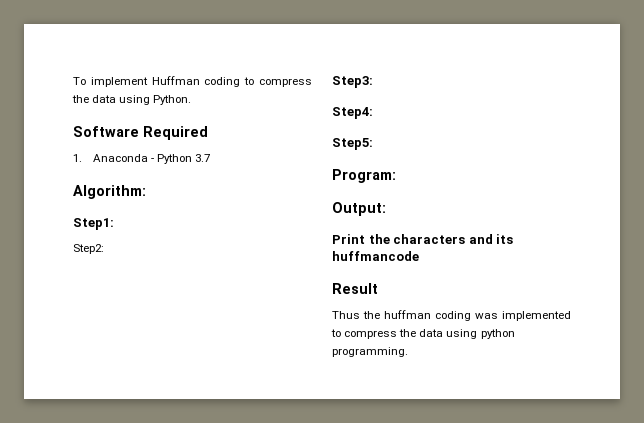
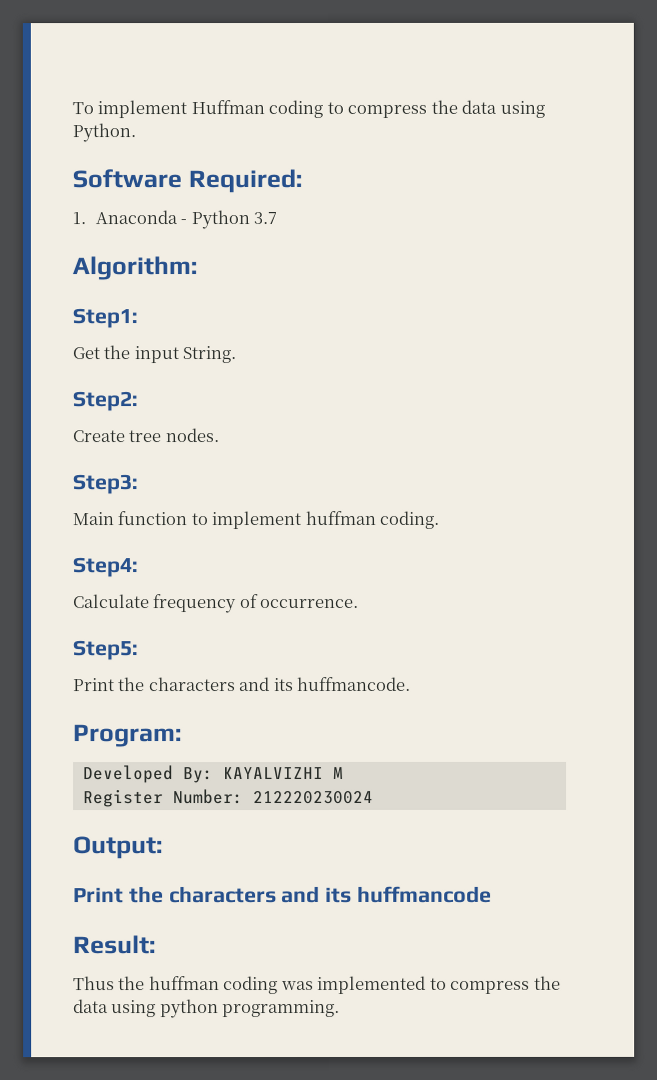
[143,126,208,140] Required -> [187,169,302,194] Required:
[73,244,104,254] [332,76,373,88] [332,107,373,119] [332,138,373,150] [332,169,396,183] Step2: // Step3: // Step4: // Step5: // Program: -> [72,345,237,364] [72,391,138,412] [72,428,219,443] [72,474,138,495] [72,510,440,530] [73,557,139,578] [73,594,360,614] [73,640,139,661] [73,676,412,692] [73,724,182,748] [82,765,344,784] [82,789,374,808] Get the input String. // Step2: // Create tree nodes. // Step3: // Main function to implement huffman coding. // Step4: // Calculate frequency of occurrence. // Step5: // Print the characters and its huffmancode. // Program: // Developed By: KAYALVIZHI M // Register Number: 212220230024
[332,283,378,294] Result -> [73,935,156,955] Result:

